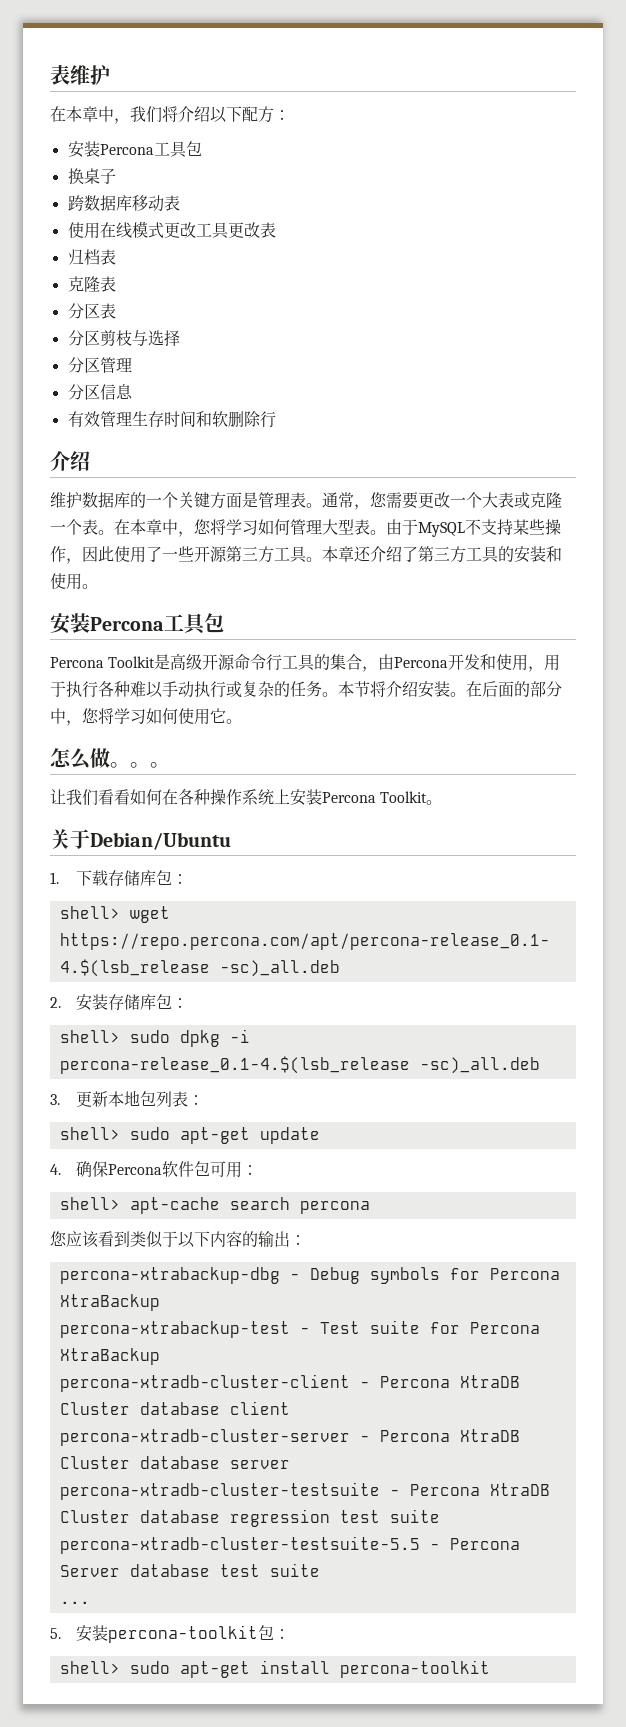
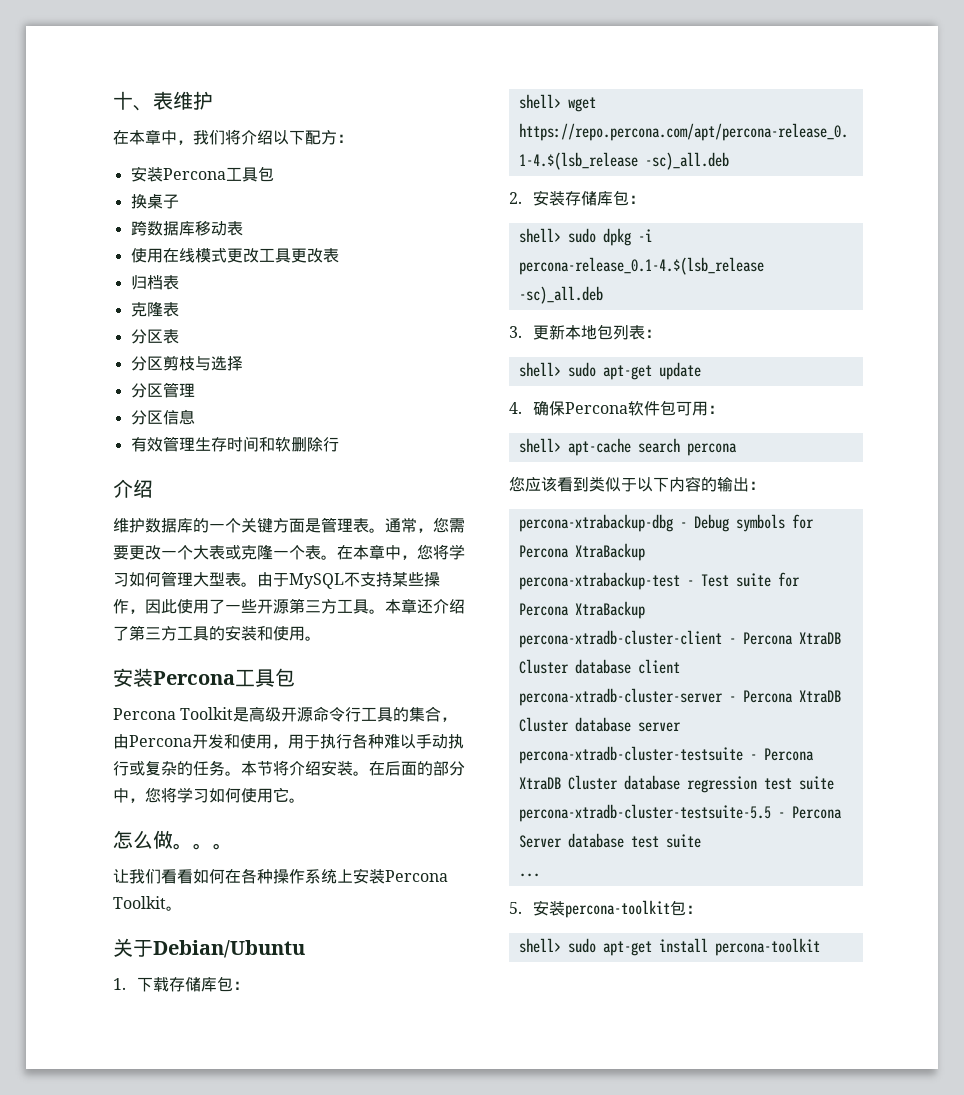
(50, 75) none -> [113,91,153,111] 十、

